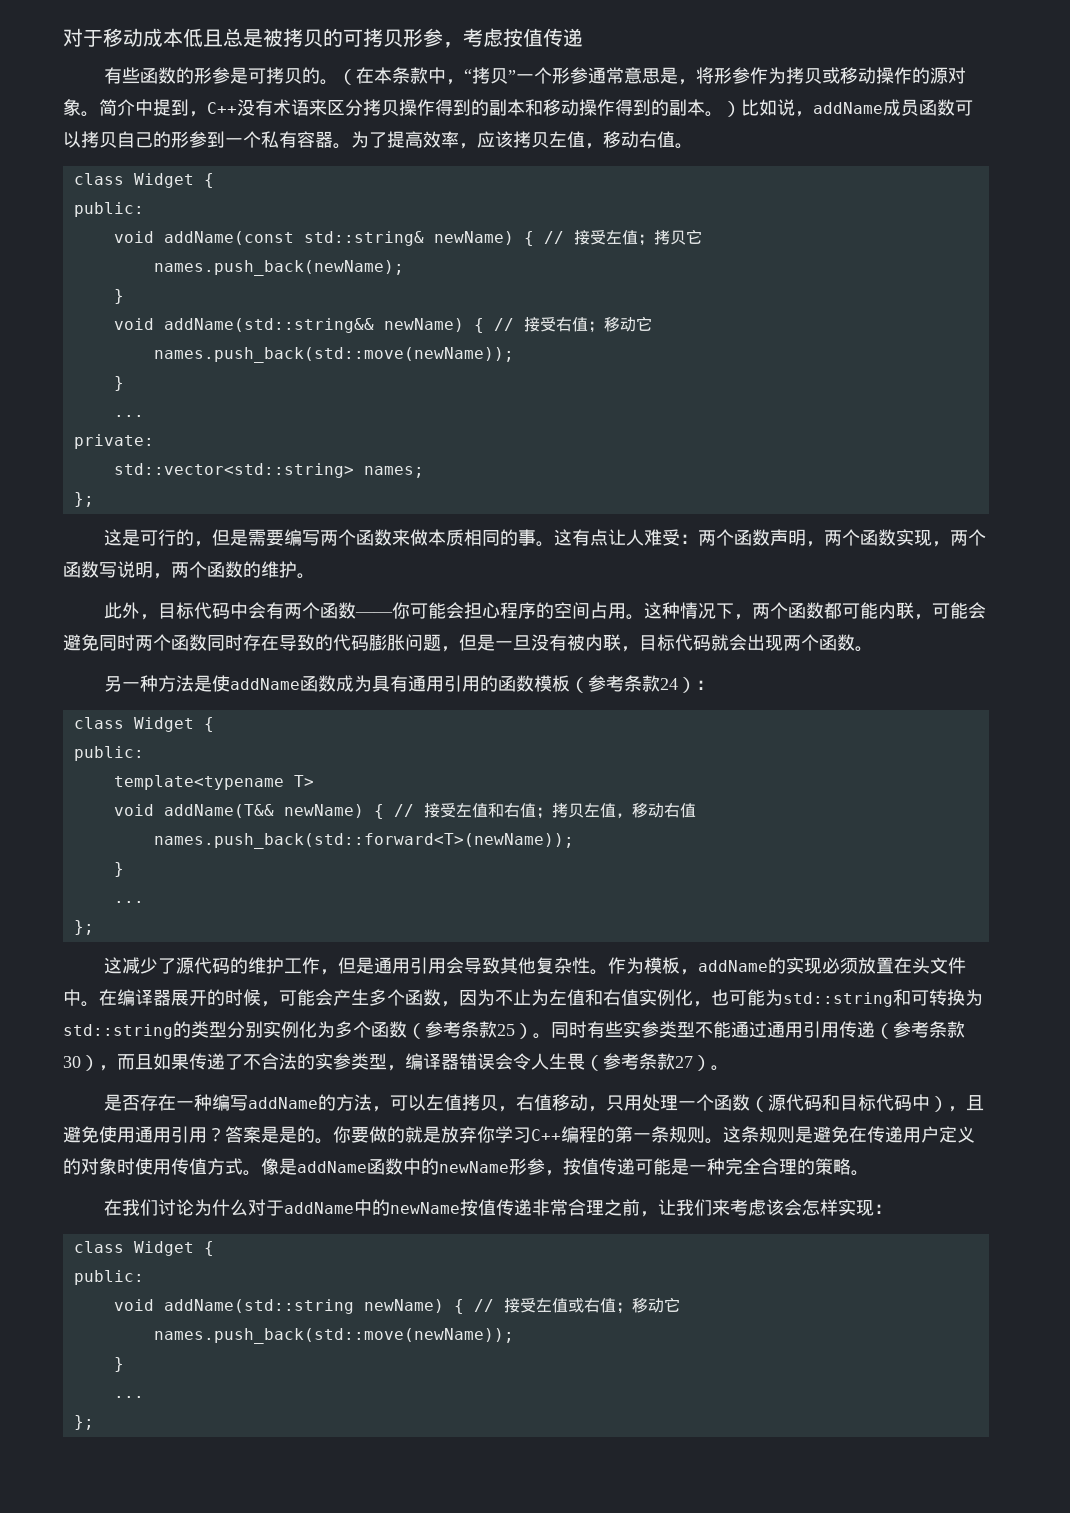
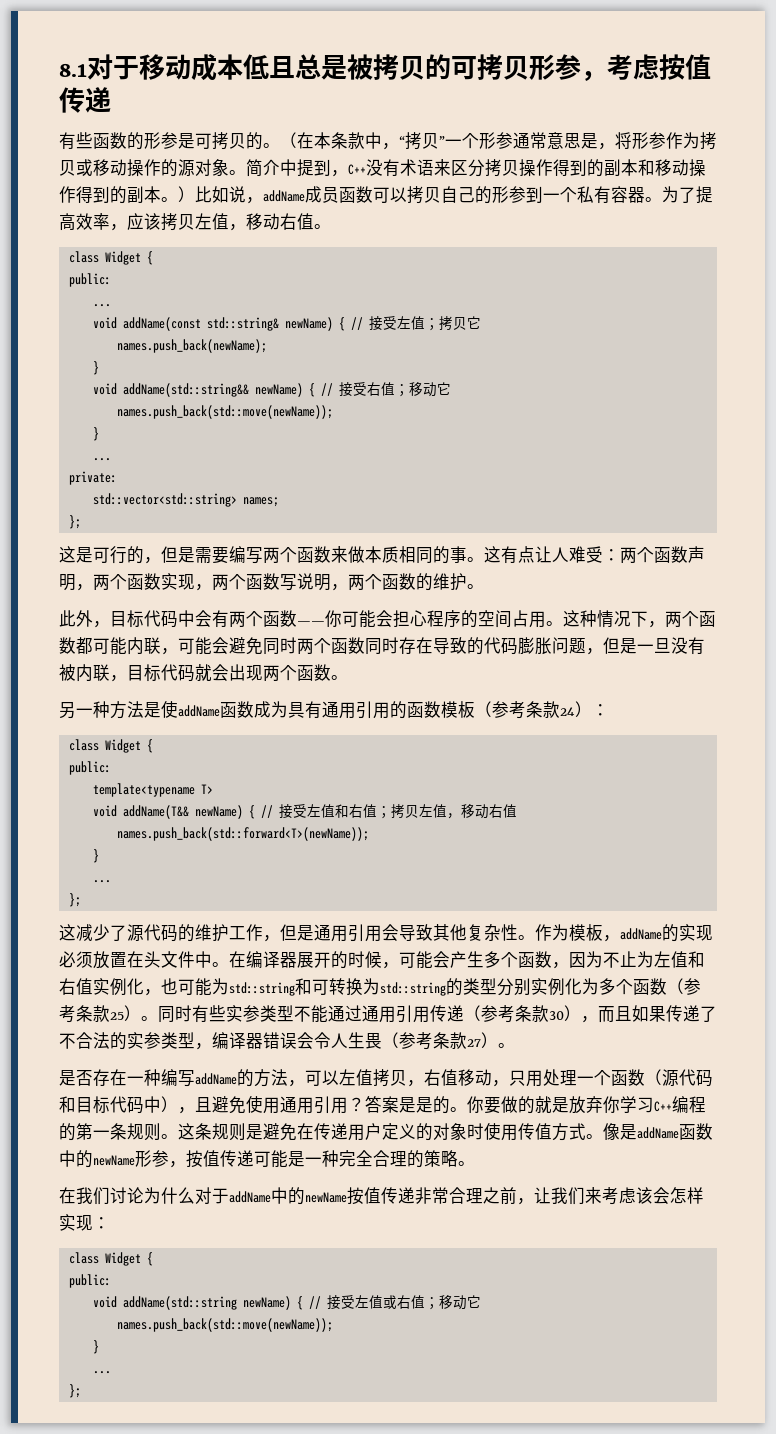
(63, 37) none -> [59,63,87,77] 8.1
(144, 209) none -> [92,304,111,307] // ...

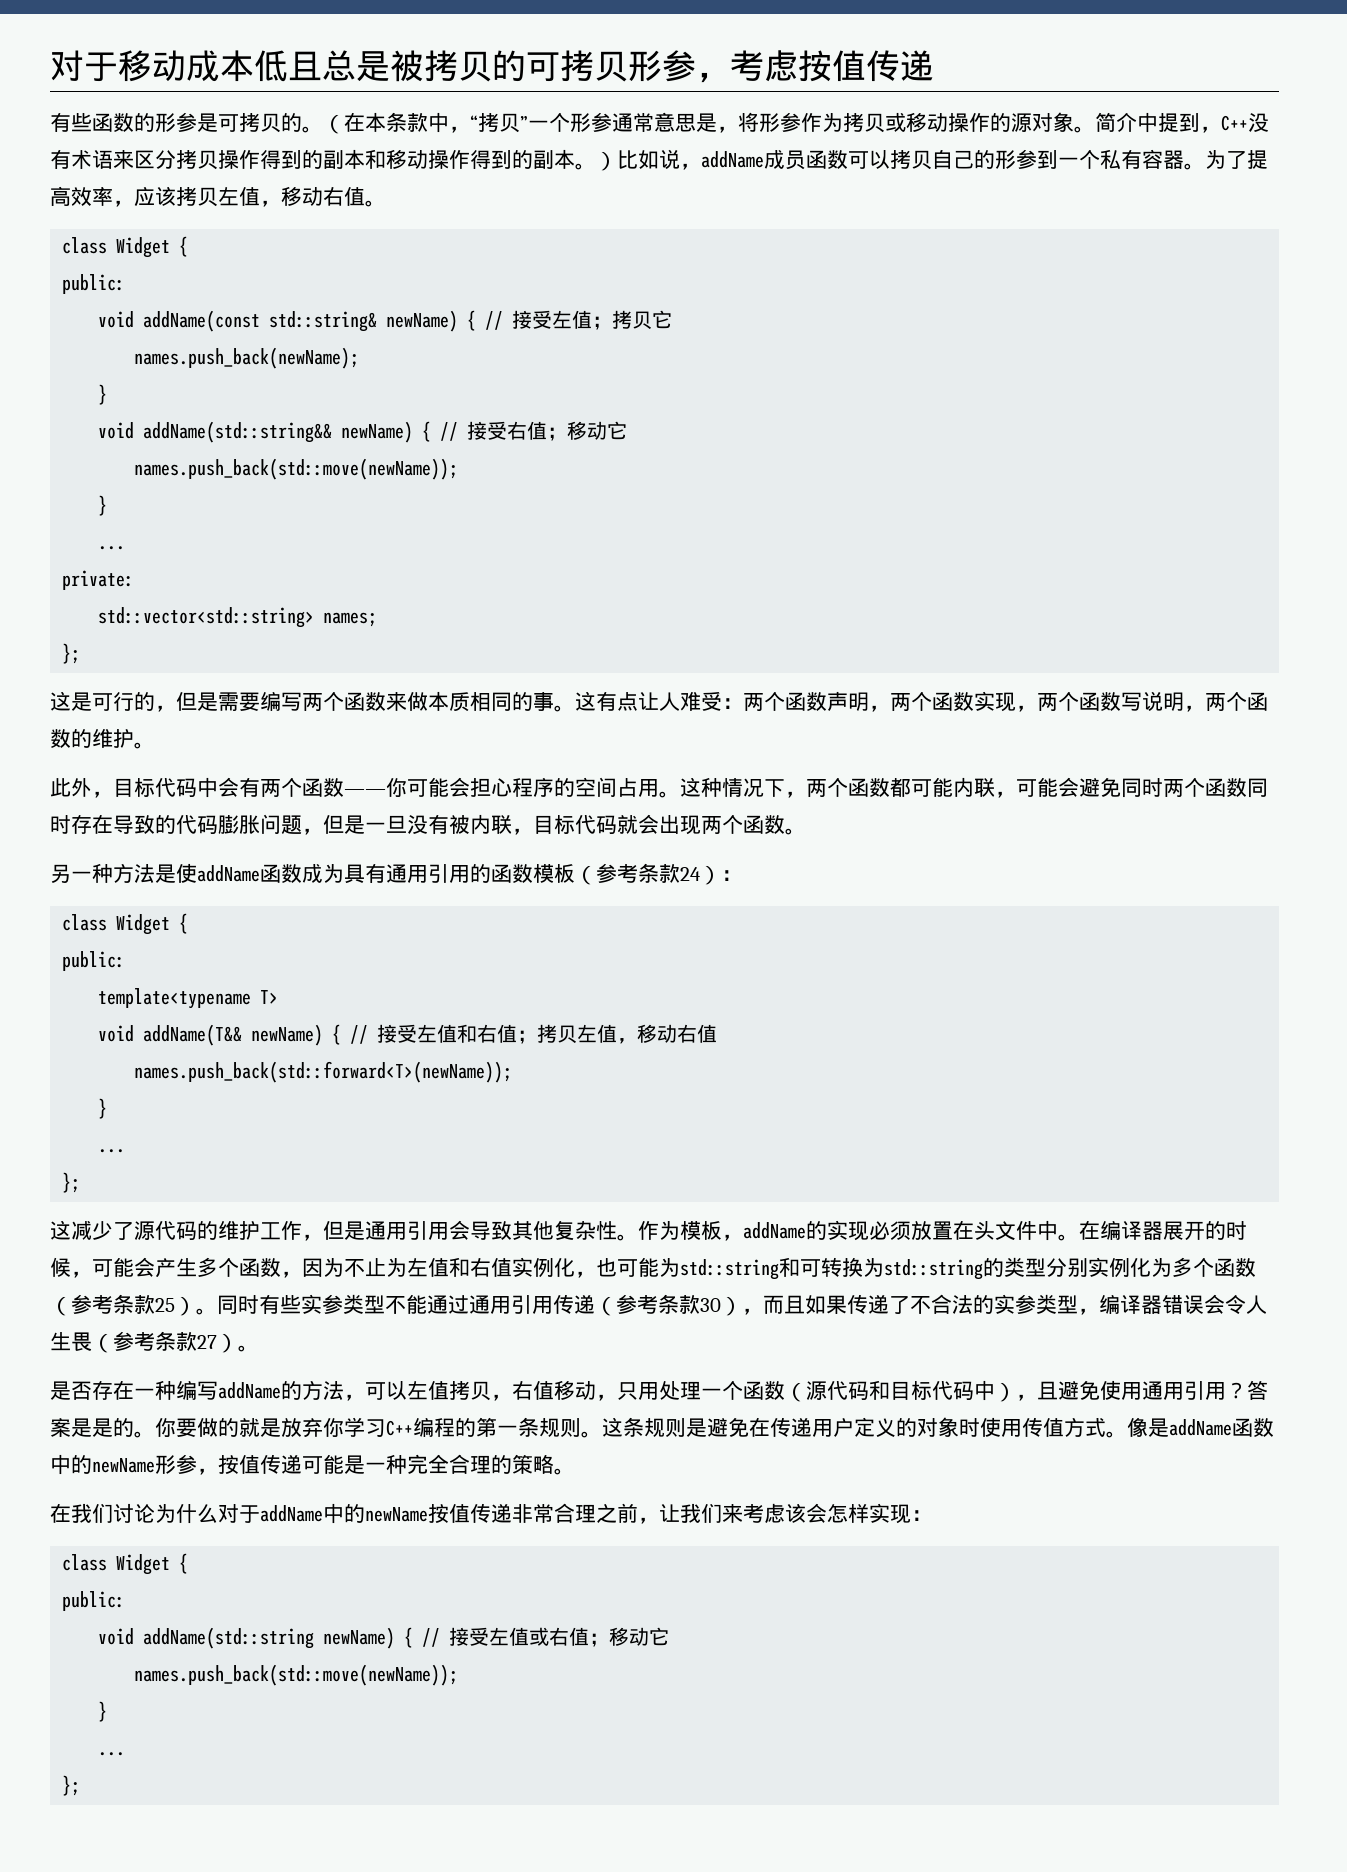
[59,63,87,77] 8.1 -> (50, 65) none
[92,304,111,307] // ... -> (126, 284) none

